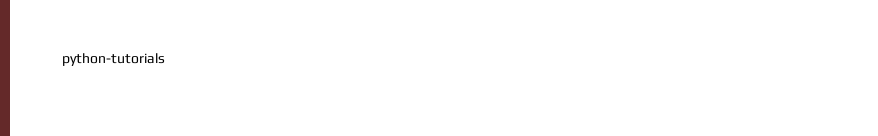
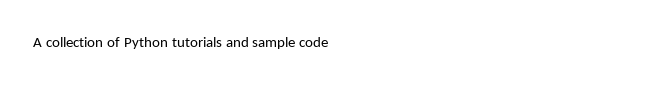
[62,53,165,66] python-tutorials -> [33,37,329,49] A collection of Python tutorials and sample code

